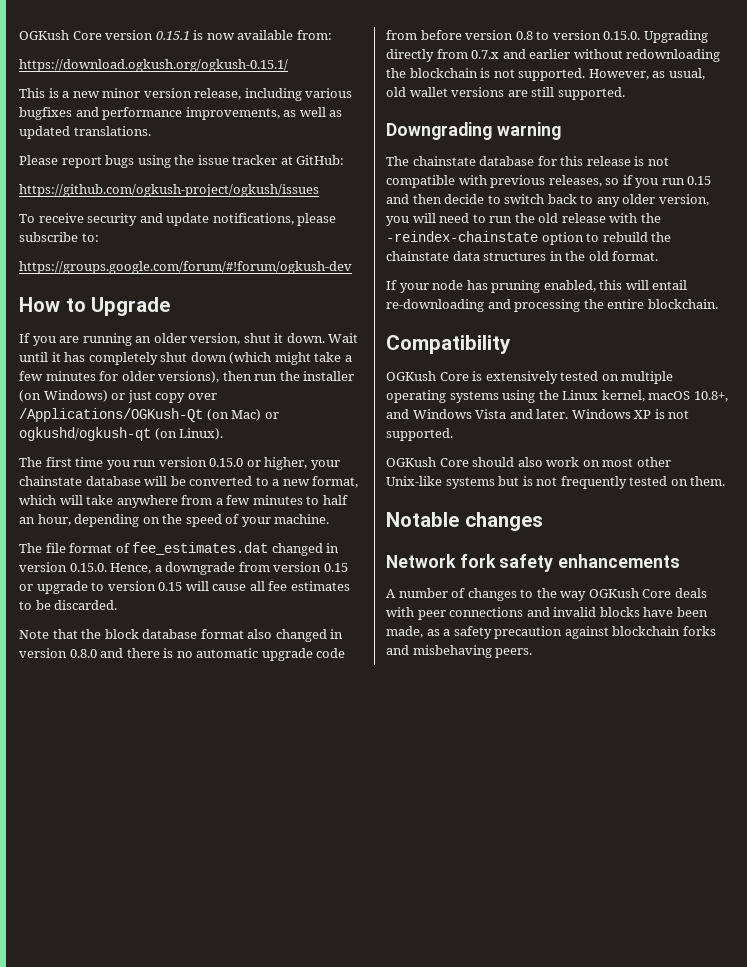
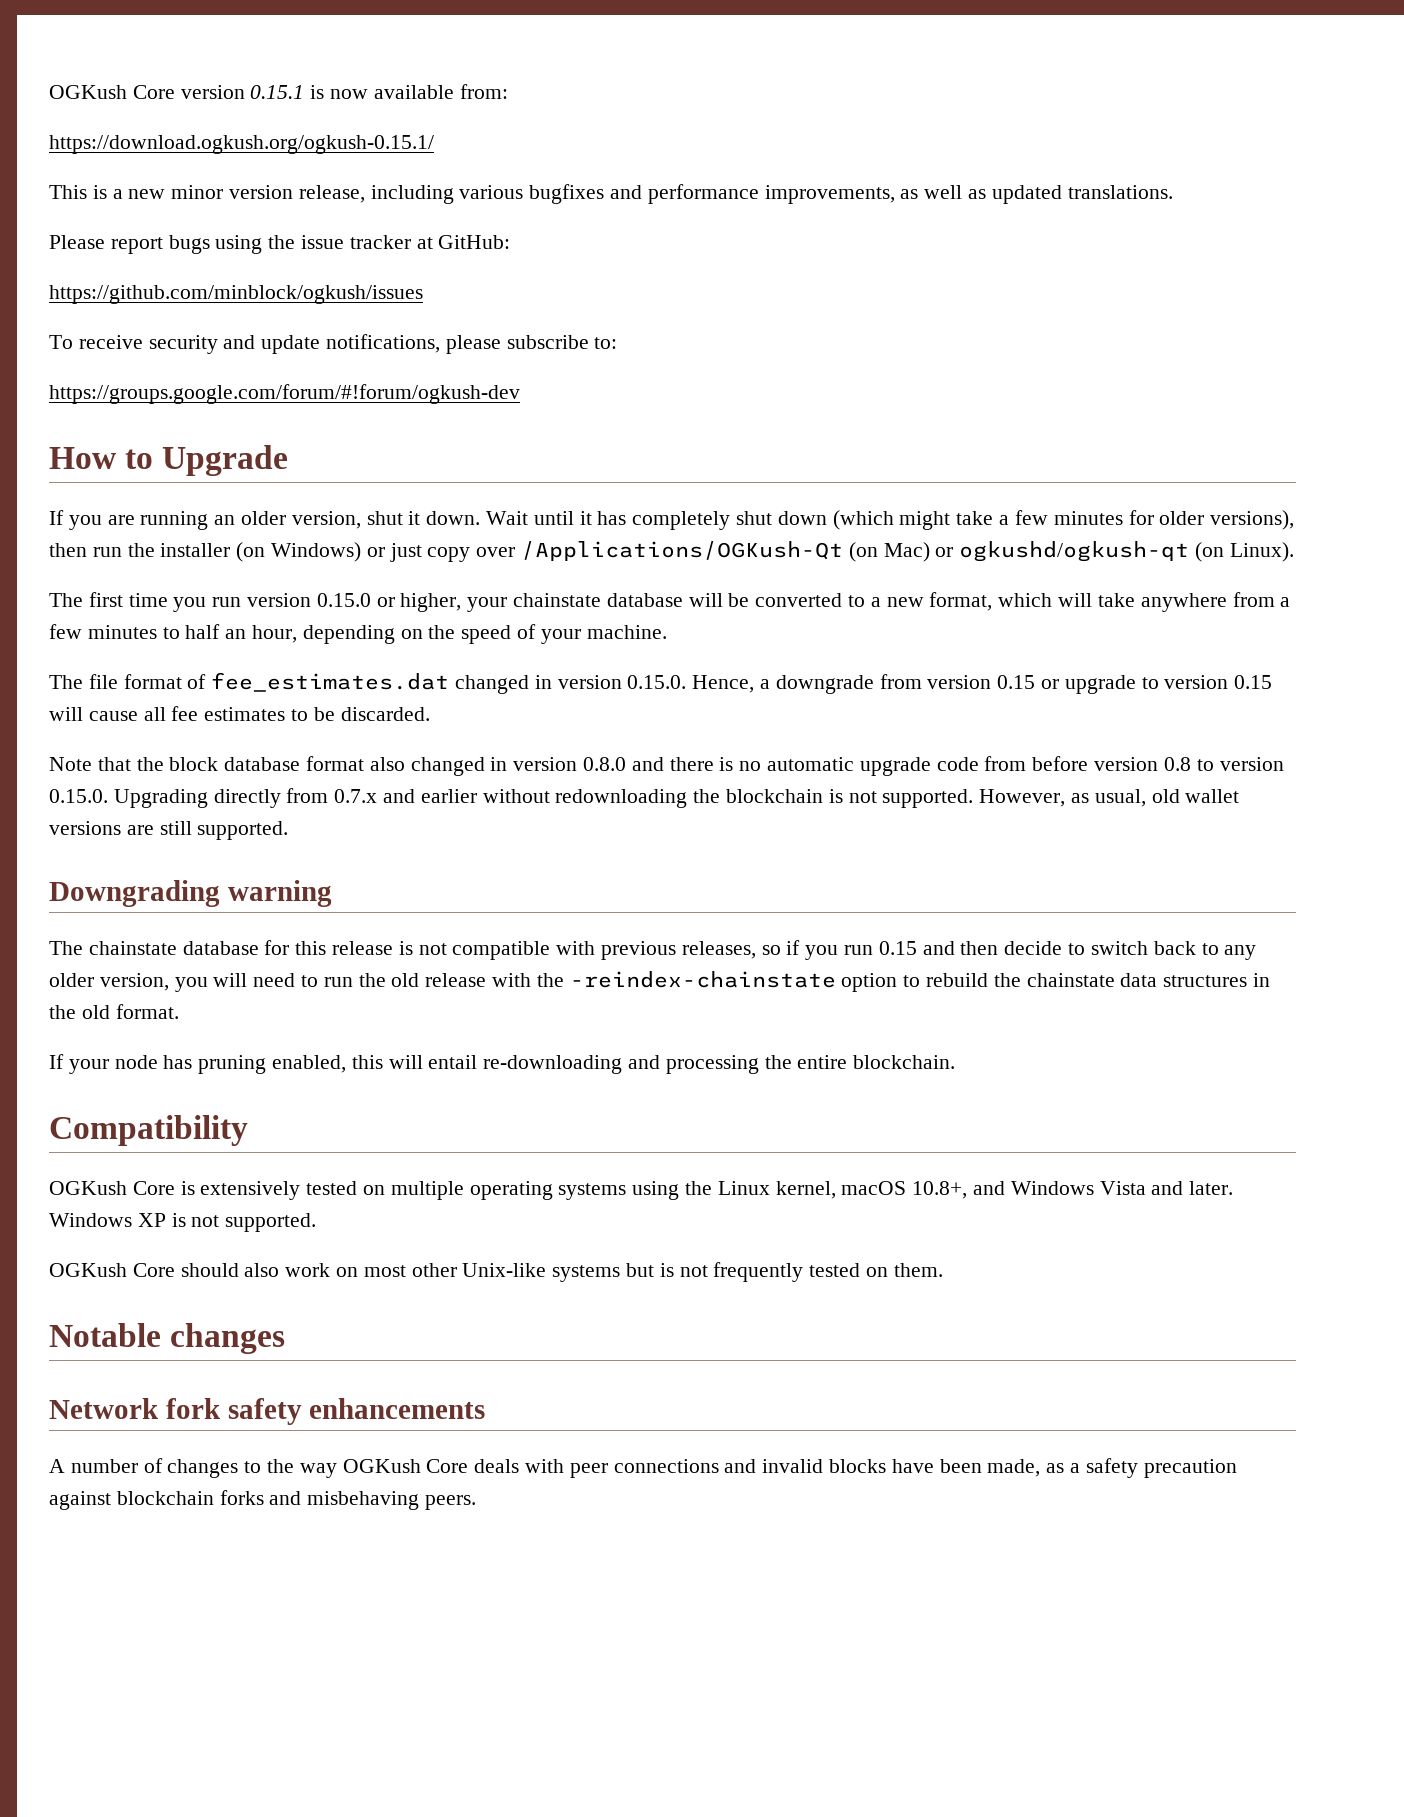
[19,184,319,197] https://github.com/ogkush-project/ogkush/issues -> [49,285,423,304] https://github.com/minblock/ogkush/issues

